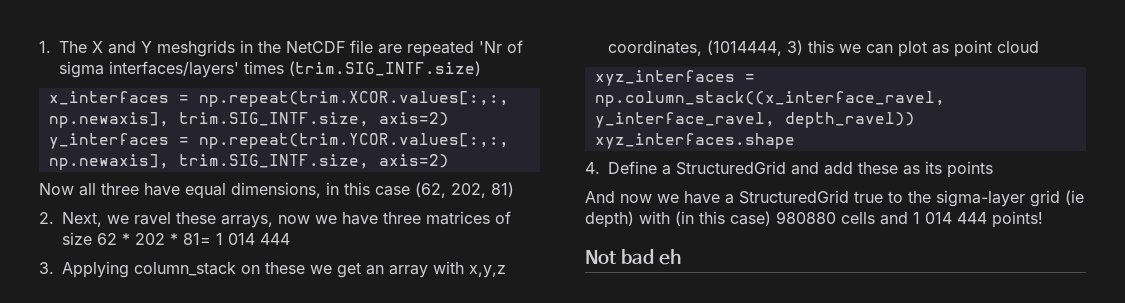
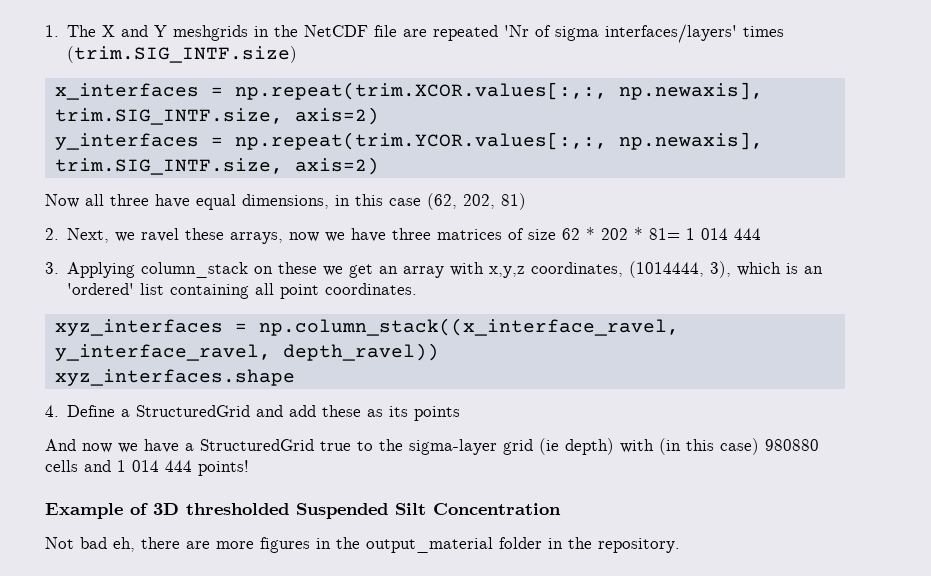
[787,40,1039,57] 3) this we can plot as point cloud -> [710,261,824,278] [67,283,418,299] 3), which is an 'ordered' list containing all point coordinates.
[585,249,682,265] Not bad eh -> [45,503,561,519] [45,537,680,553] Example of 3D thresholded Suspended Silt Concentration // Not bad eh, there are more figures in the output_material folder in the repository.

